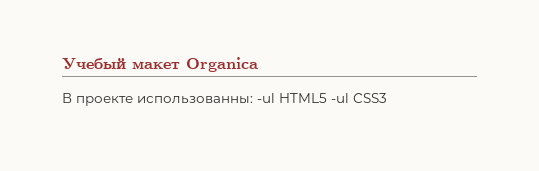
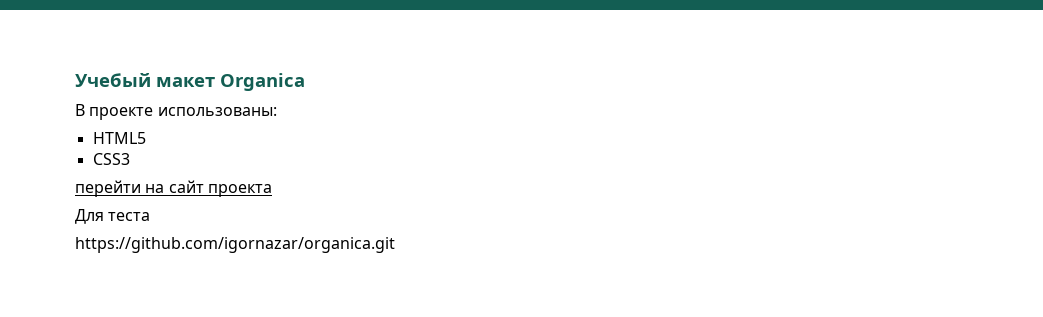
[137,93,275,104] использованны: -ul -> [157,107,277,116] использованы: //
[331,93,349,103] -ul -> (146, 138) //
(387, 98) none -> [75,180,272,197] [75,209,151,224] [75,237,395,253] // перейти на сайт проекта // Для теста // https://github.com/igornazar/organica.git

